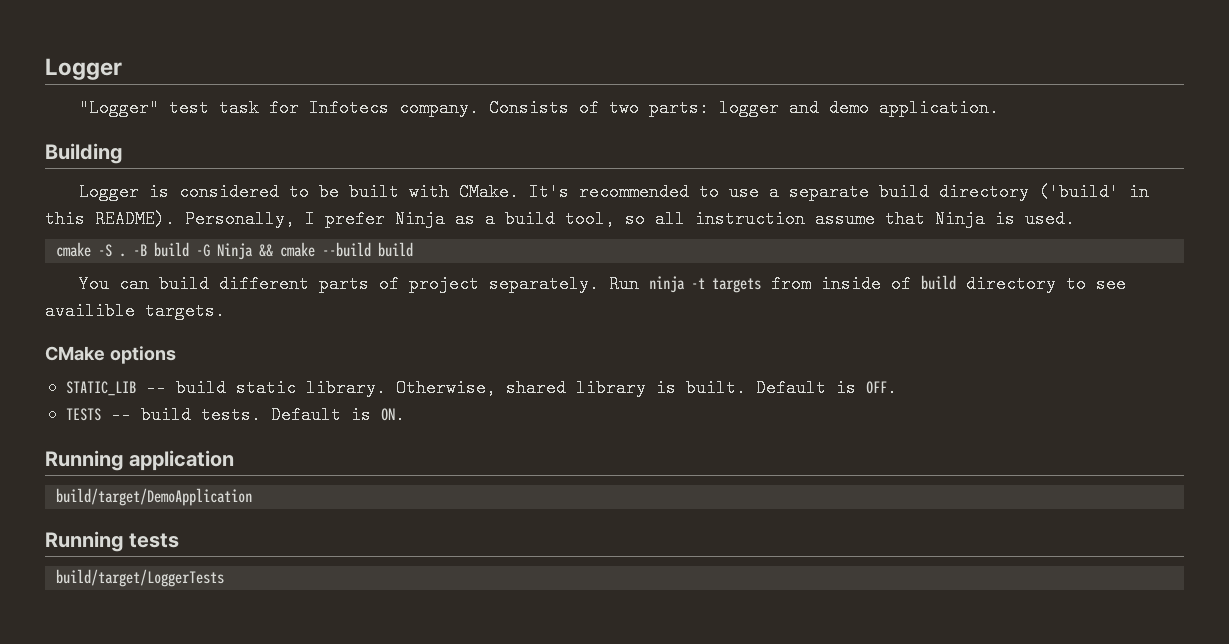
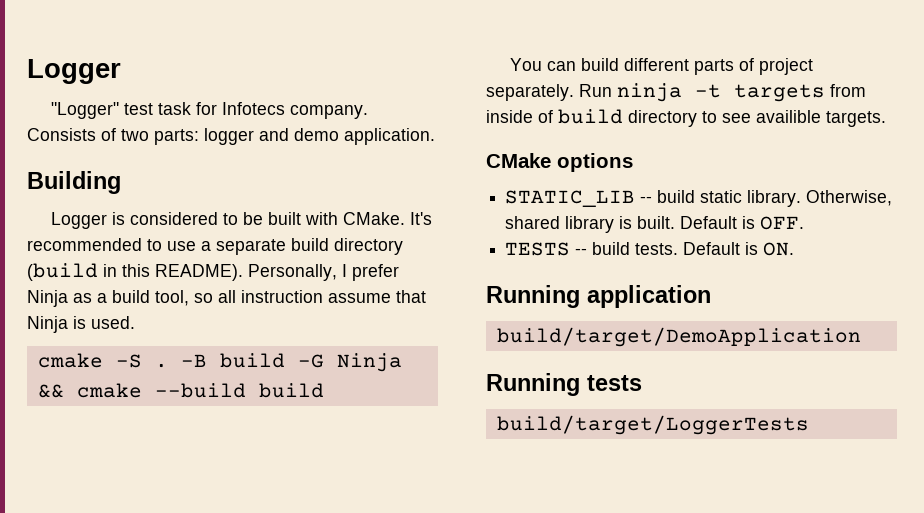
[1039,183,1120,201] ('build' -> [27,263,98,281] (build

